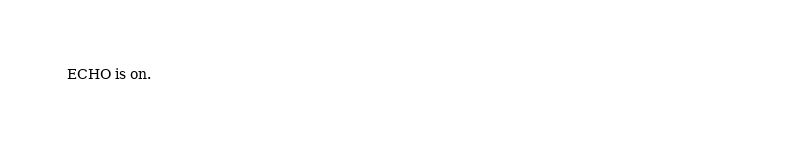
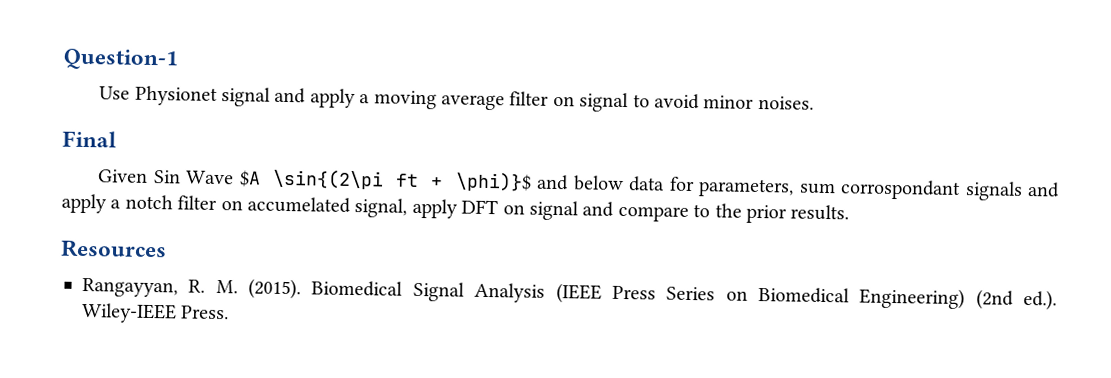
[67,68,151,79] ECHO is on. -> [63,48,179,71] [99,85,814,113] [62,130,117,148] [98,168,1060,201] [61,193,850,224] [60,239,167,259] [82,277,1058,311] [81,302,230,324] Question-1 // Use Physionet signal and apply a moving average filter on signal to avoid minor noises. // Final // Given Sin Wave $A \sin{(2\pi ft + \phi)}$ and below data for parameters, sum corrospondant signals and apply a notch filter on accumelated signal, apply DFT on signal and compare to the prior results. // Resources // Rangayyan, R. M. (2015). Biomedical Signal Analysis (IEEE Press Series on Biomedical Engineering) (2nd ed.). Wiley-IEEE Press.

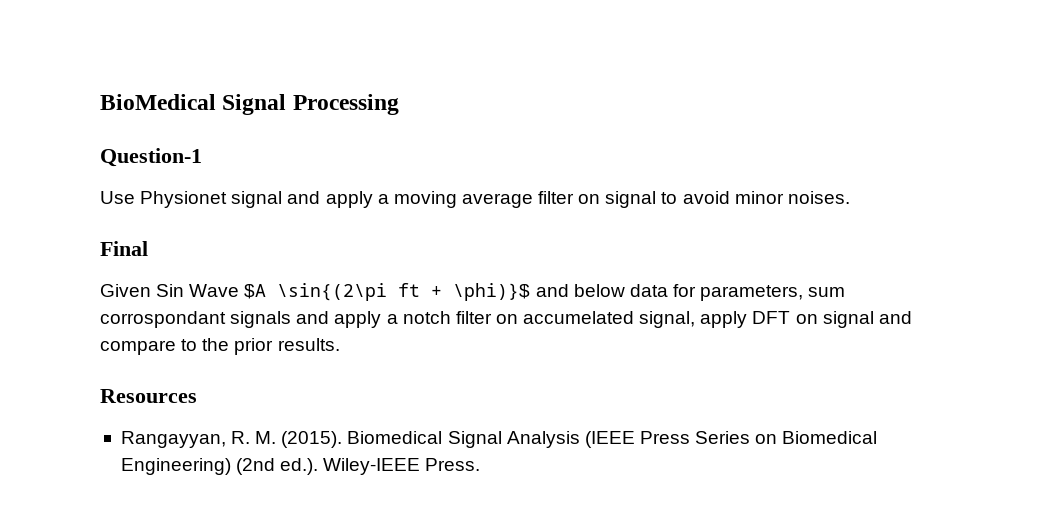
(63, 59) none -> [100,94,399,115] BioMedical Signal Processing //

